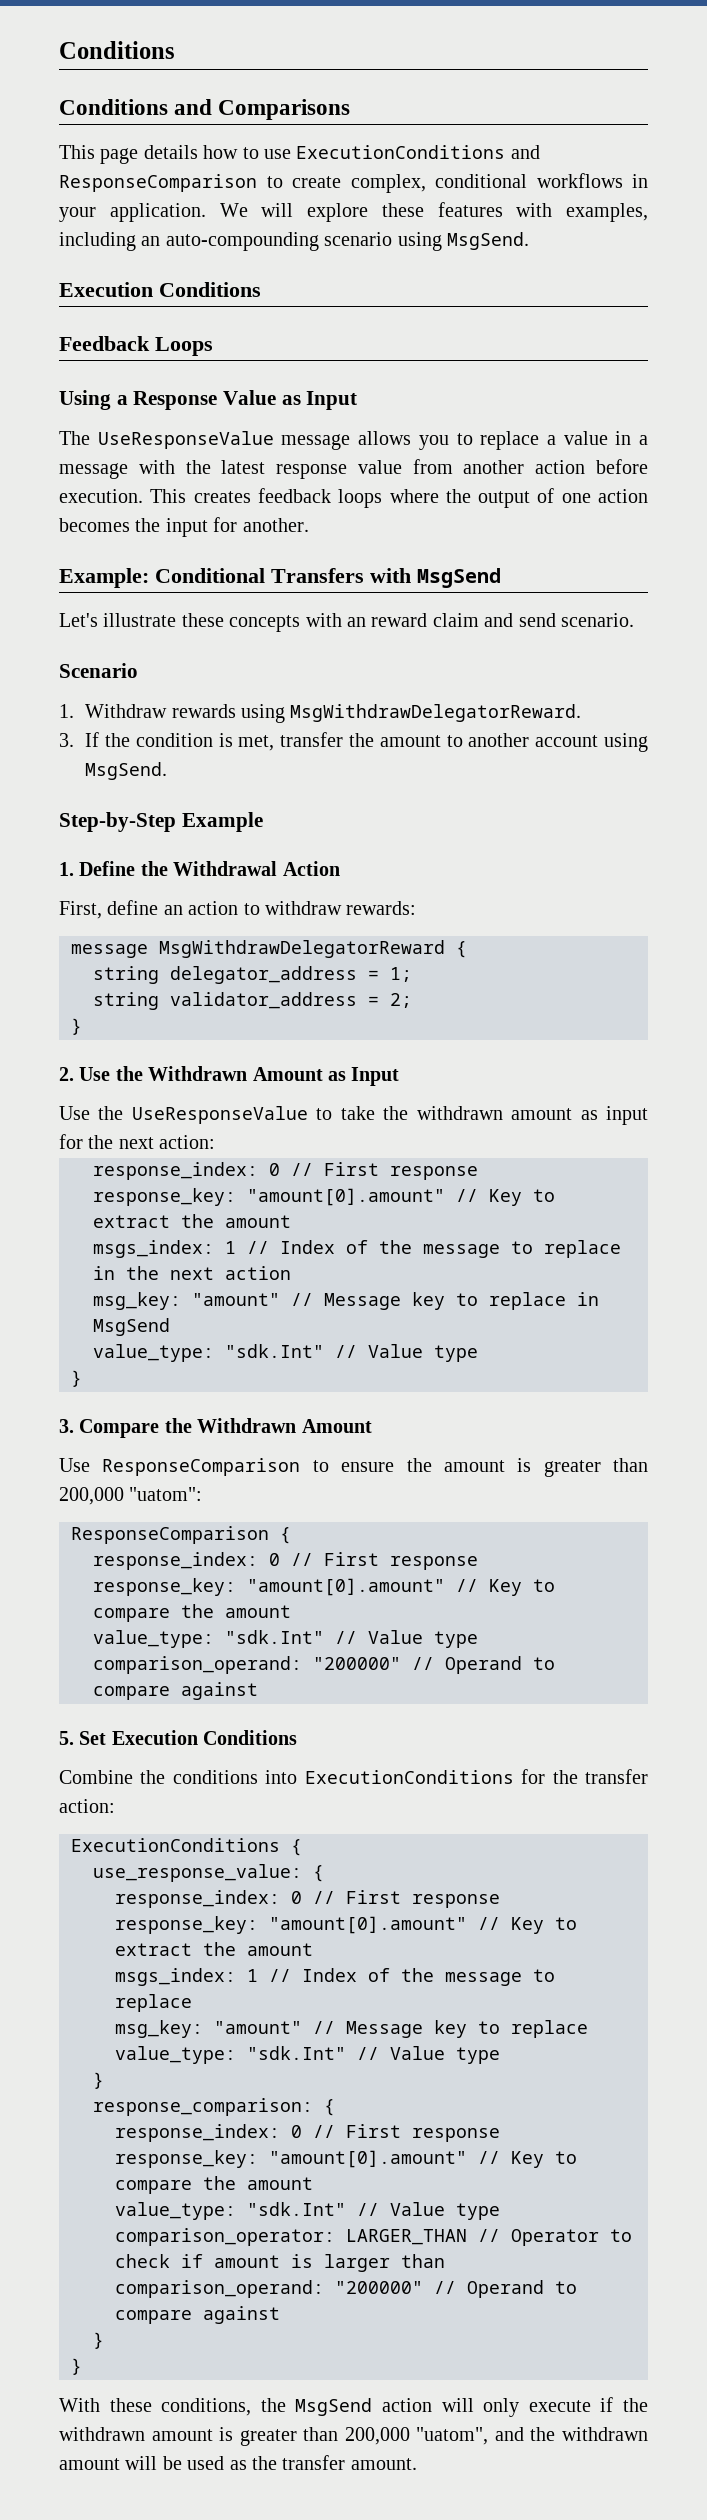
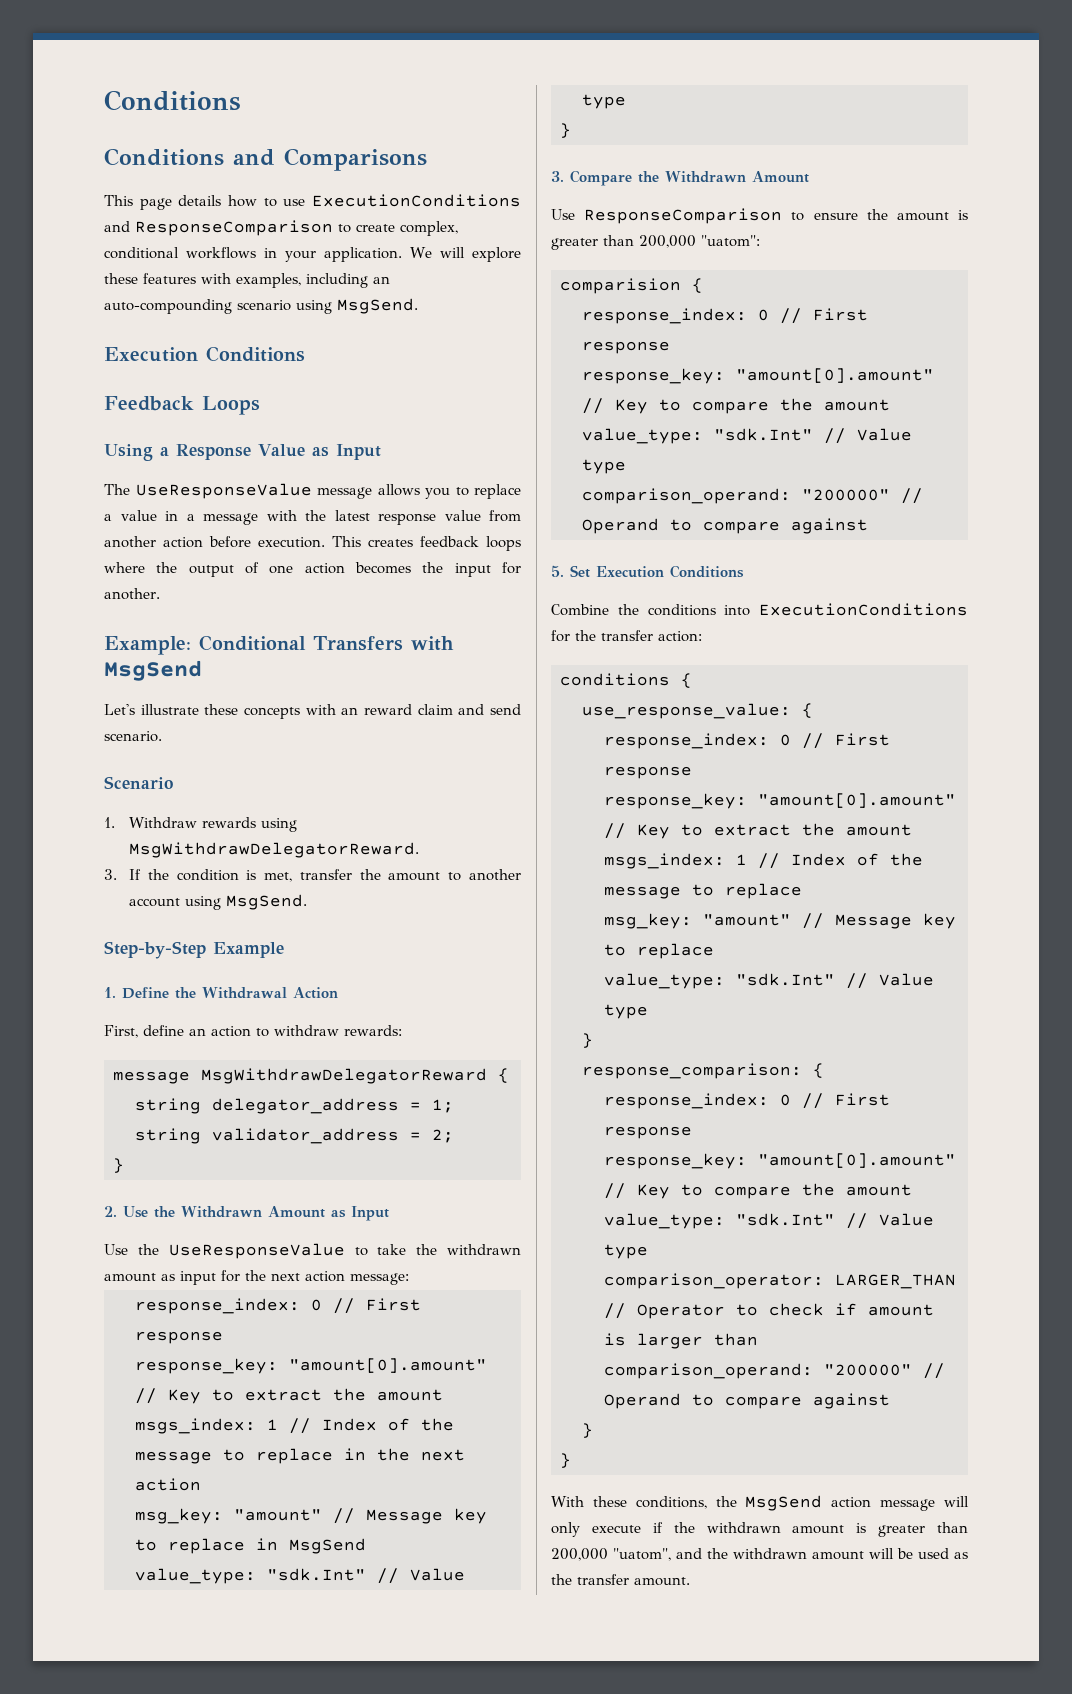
[159,1135,216,1149] action: -> [305,1271,409,1285] action message:
[71,1526,269,1544] ResponseComparison -> [560,278,681,294] comparision
[71,1838,280,1852] ExecutionConditions -> [560,673,670,686] conditions
(432, 2405) none -> [880,1499,936,1511] message

